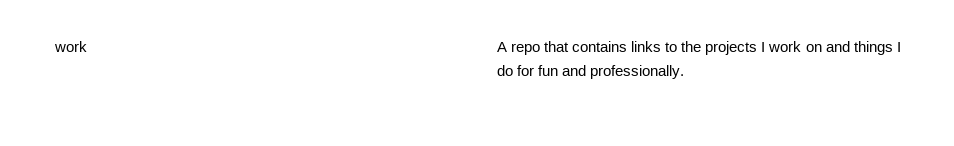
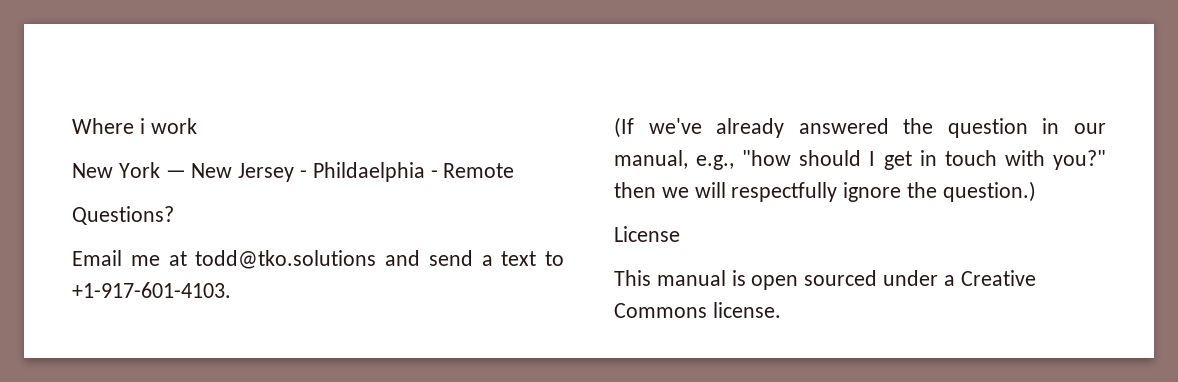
(54, 46) none -> [72,118,145,134] Where i
[497,41,901,55] [497,65,685,79] A repo that contains links to the projects I work on and things I do for fun and professionally. -> [72,162,515,182] [72,206,174,225] [72,250,564,269] [72,282,231,298] [614,117,1106,138] [614,150,1106,170] [614,181,1036,202] [614,226,680,242] [614,270,1036,290] [614,302,781,318] New York — New Jersey - Phildaelphia - Remote // Questions? // Email me at todd@tko.solutions and send a text to +1-917-601-4103. // (If we've already answered the question in our manual, e.g., "how should I get in touch with you?" then we will respectfully ignore the question.) // License // This manual is open sourced under a Creative Commons license.

